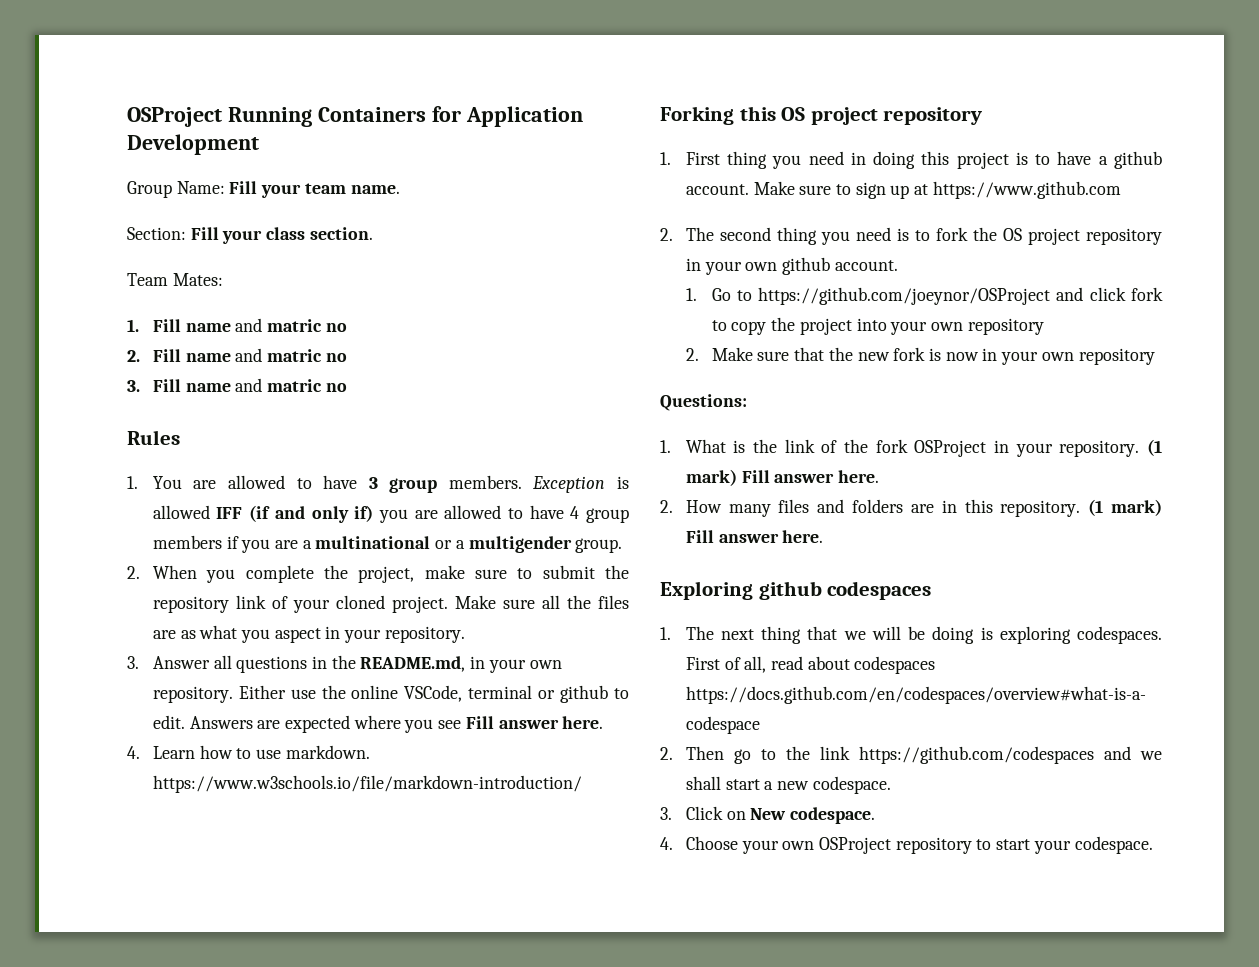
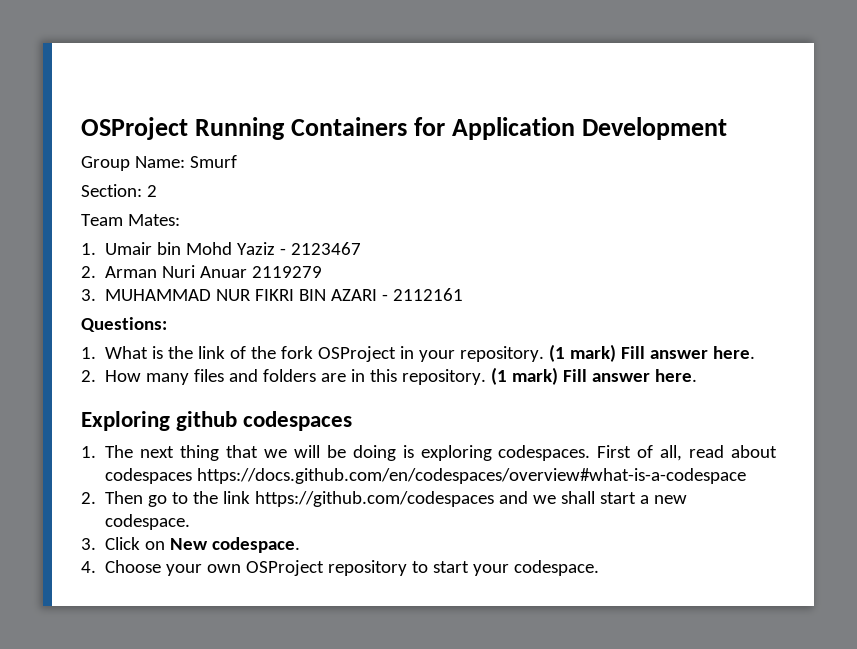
[229,181,400,198] [127,227,373,244] [127,273,223,286] [127,318,347,332] [127,348,347,362] [127,378,347,392] [127,430,180,445] [127,475,629,493] [152,505,629,523] [152,535,623,553] [127,565,629,583] [152,595,629,613] [152,625,465,643] [127,655,562,673] [152,685,630,703] [152,715,604,733] [127,745,370,759] [152,775,582,793] [660,106,983,125] [660,151,1162,169] [685,181,1121,199] [660,227,1162,245] [685,257,898,275] [685,287,1163,305] [711,317,1044,335] [685,347,1155,365] Fill your team name. // Section: Fill your class section. // Team Mates: // 1. Fill name and matric no // 2. Fill name and matric no // 3. Fill name and matric no // Rules // 1. You are allowed to have 3 group members. Exception is allowed IFF (if and only if) you are allowed to have 4 group members if you are a multinational or a multigender group. // 2. When you complete the project, make sure to submit the repository link of your cloned project. Make sure all the files are as what you aspect in your repository. // 3. Answer all questions in the README.md, in your own repository. Either use the online VSCode, terminal or github to edit. Answers are expected where you see Fill answer here. // 4. Learn how to use markdown. https://www.w3schools.io/file/markdown-introduction/ // Forking this OS project repository // 1. First thing you need in doing this project is to have a github account. Make sure to sign up at https://www.github.com // 2. The second thing you need is to fork the OS project repository in your own github account. // 1. Go to https://github.com/joeynor/OSProject and click fork to copy the project into your own repository // 2. Make sure that the new fork is now in your own repository -> [189,155,237,168] [81,184,157,197] [81,214,180,226] [81,242,362,255] [81,265,323,278] [81,288,464,301] Smurf // Section: 2 // Team Mates: // 1. Umair bin Mohd Yaziz - 2123467 // 2. Arman Nuri Anuar 2119279 // 3. MUHAMMAD NUR FIKRI BIN AZARI - 2112161

